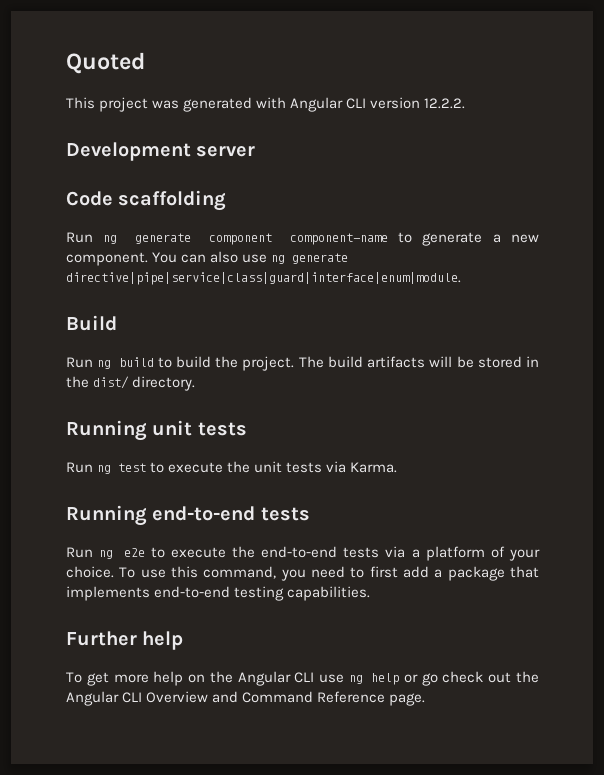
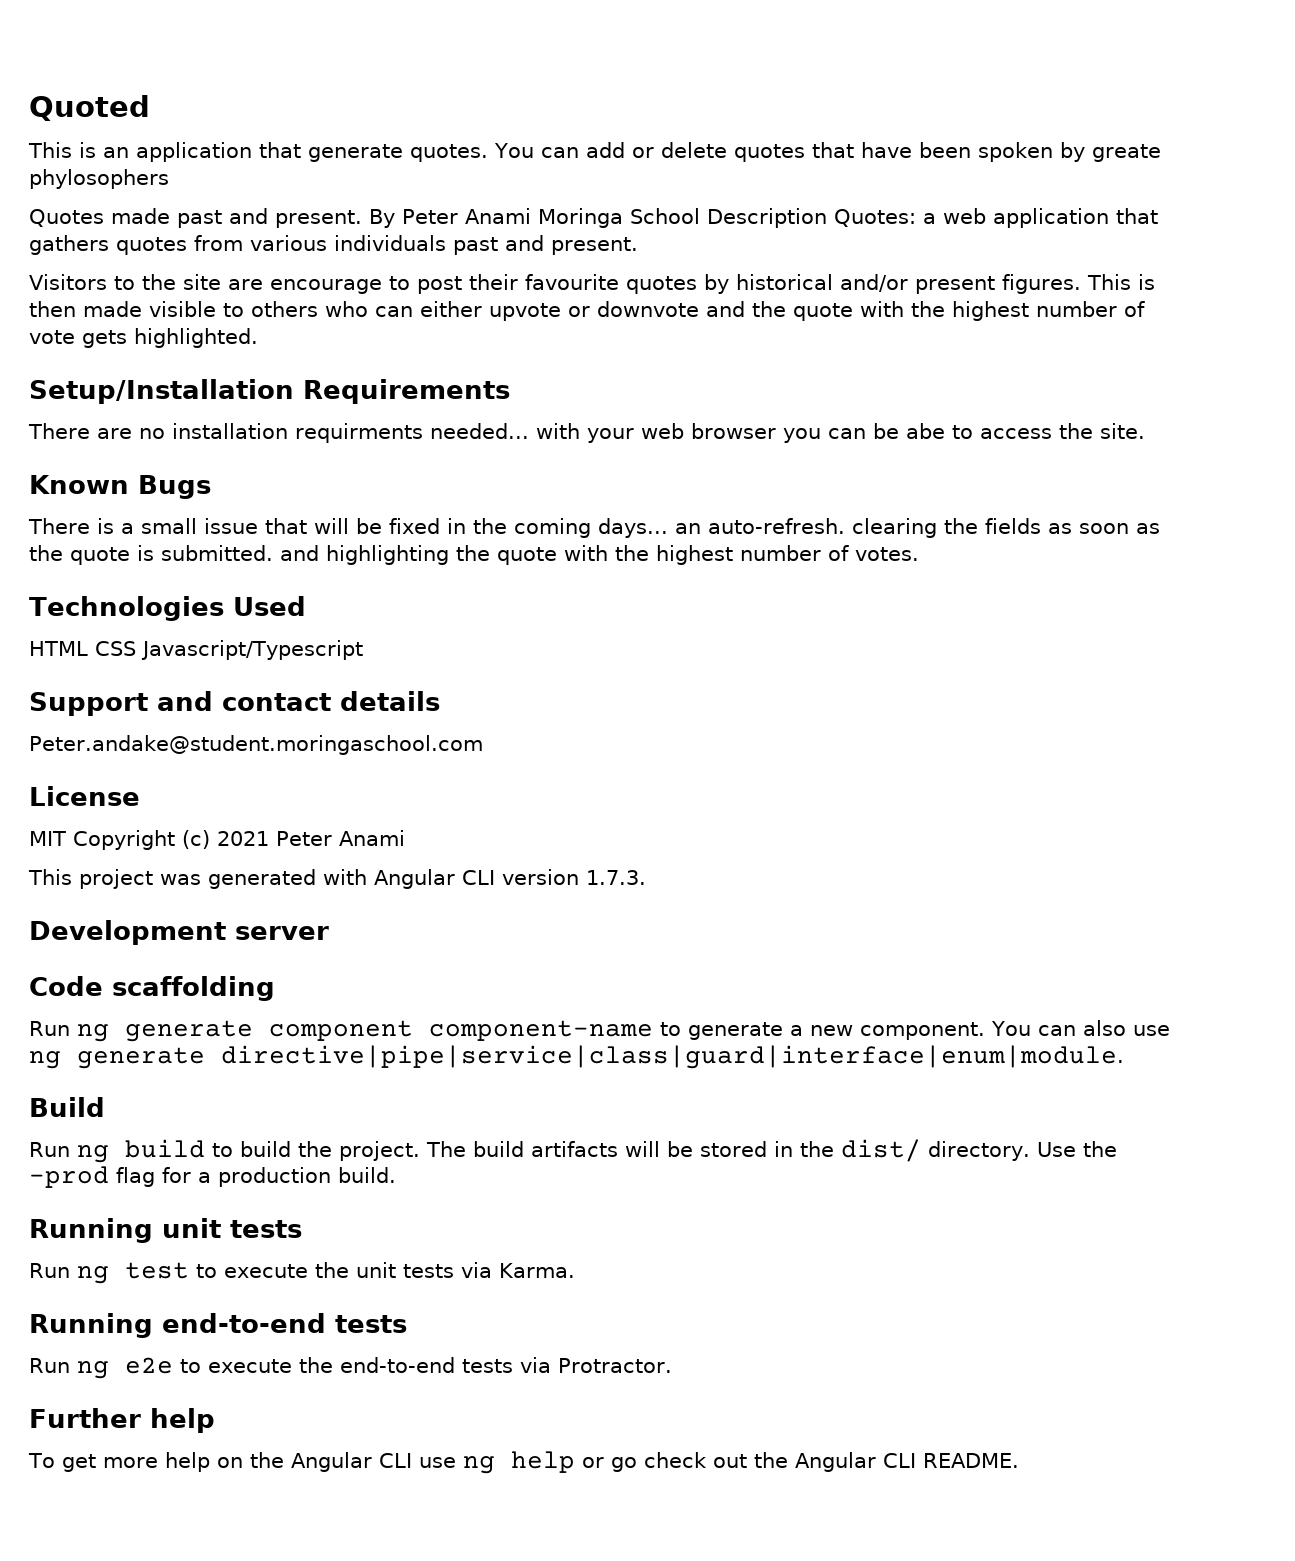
(145, 63) none -> [28,142,1161,162] [29,169,169,189] [29,208,1158,228] [29,235,638,255] [29,274,1155,294] [29,301,1145,321] [29,328,258,348] [29,379,510,404] [28,423,1145,443] [29,475,211,499] [28,518,1160,538] [29,545,919,565] [29,596,306,621] [29,640,363,660] [29,691,440,716] [29,735,483,755] [29,786,140,806] [29,830,405,850] // This is an application that generate quotes. You can add or delete quotes that have been spoken by greate phylosophers // Quotes made past and present. By Peter Anami Moringa School Description Quotes: a web application that gathers quotes from various individuals past and present. // Visitors to the site are encourage to post their favourite quotes by historical and/or present figures. This is then made visible to others who can either upvote or downvote and the quote with the highest number of vote gets highlighted. // Setup/Installation Requirements // There are no installation requirments needed... with your web browser you can be abe to access the site. // Known Bugs // There is a small issue that will be fixed in the coming days... an auto-refresh. clearing the fields as soon as the quote is submitted. and highlighting the quote with the highest number of votes. // Technologies Used // HTML CSS Javascript/Typescript // Support and contact details // Peter.andake@student.moringaschool.com // License // MIT Copyright (c) 2021 Peter Anami
[424,98,466,109] 12.2.2. -> [586,870,646,885] 1.7.3.
(196, 383) none -> [1036,1141,1117,1157] [29,1166,396,1188] Use the -prod flag for a production build.
[411,546,540,561] [66,566,539,581] [66,586,371,601] a platform of your choice. To use this command, you need to first add a package that implements end-to-end testing capabilities. -> [557,1358,672,1373] Protractor.
[146,691,426,706] Overview and Command Reference page. -> [922,1453,1019,1468] README.

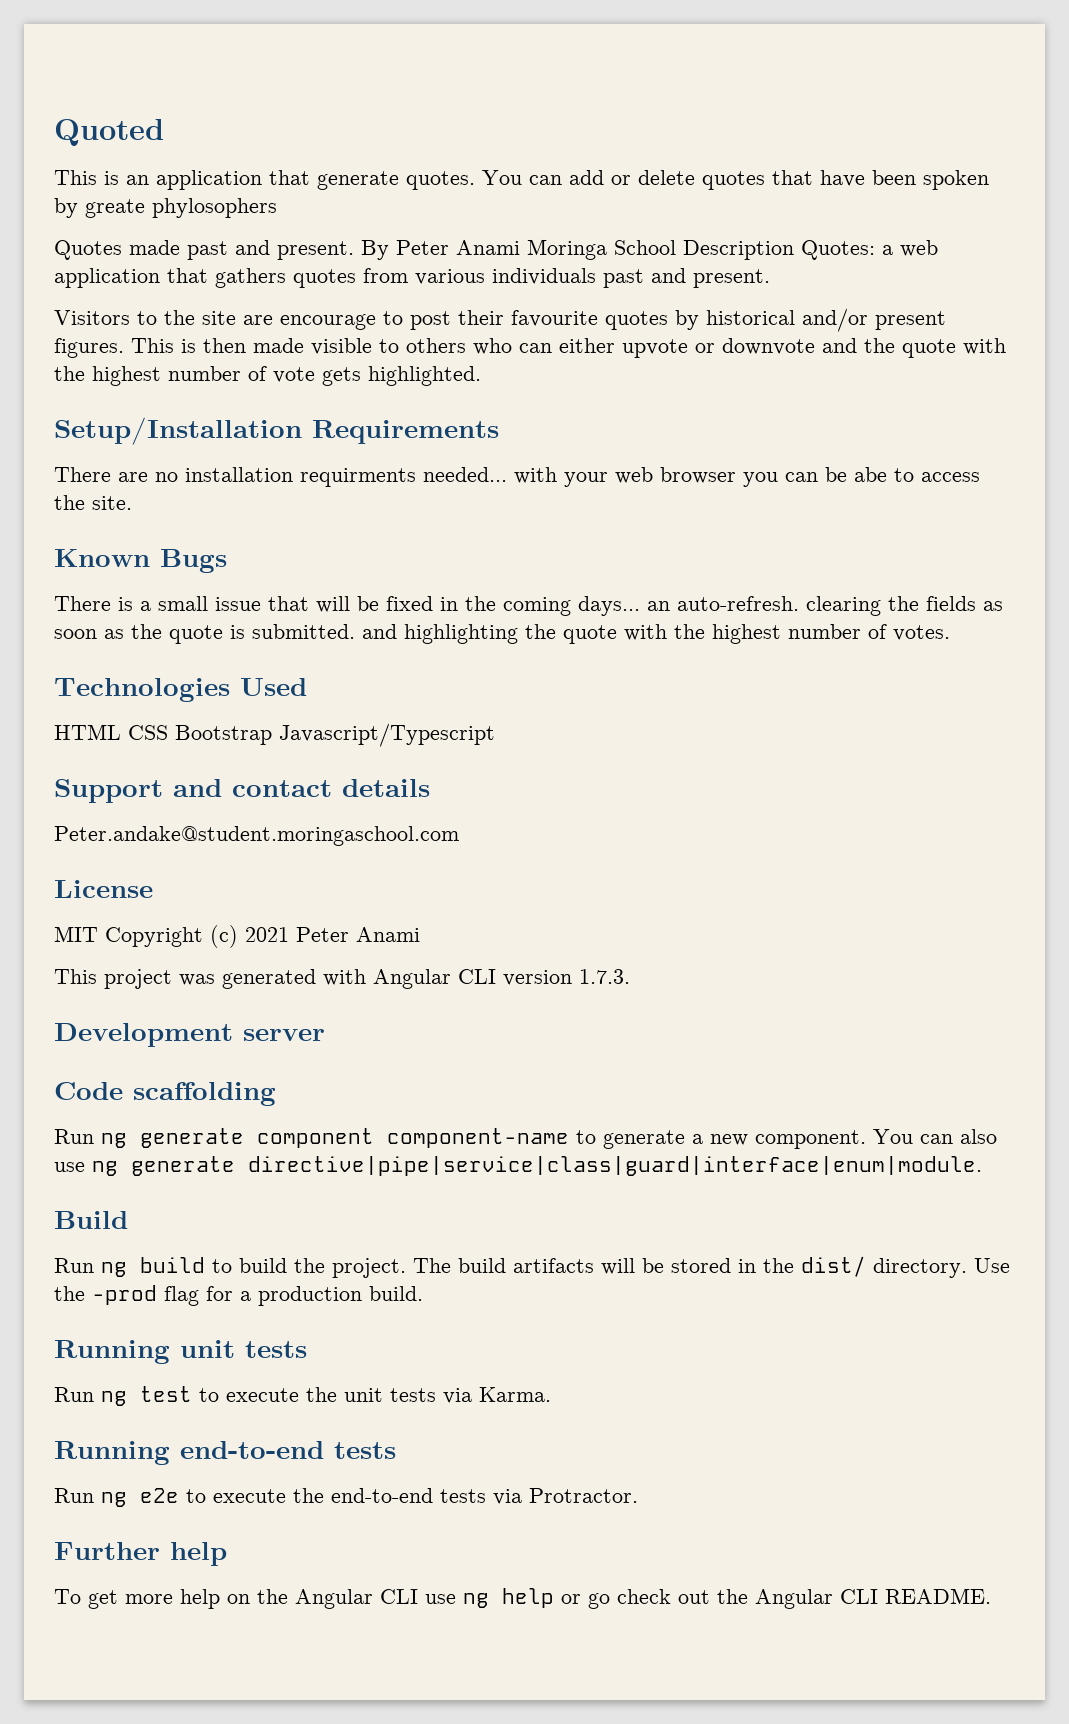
(136, 648) none -> [175,725,272,745] Bootstrap

